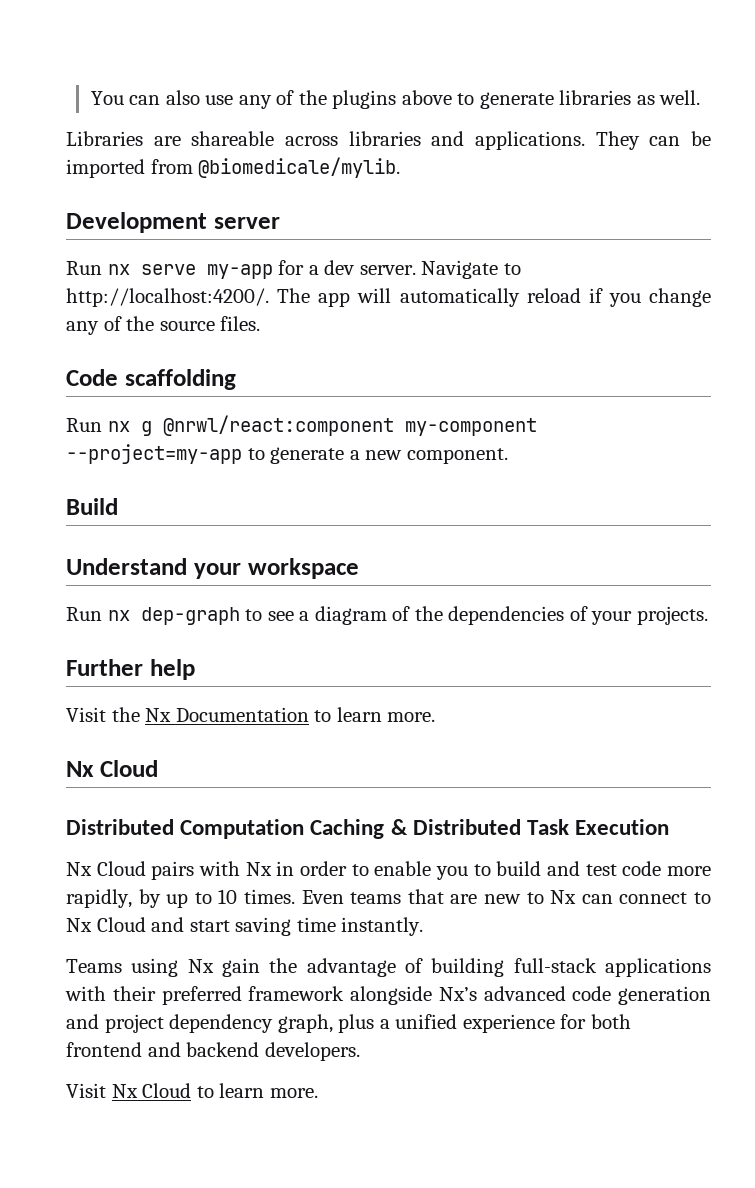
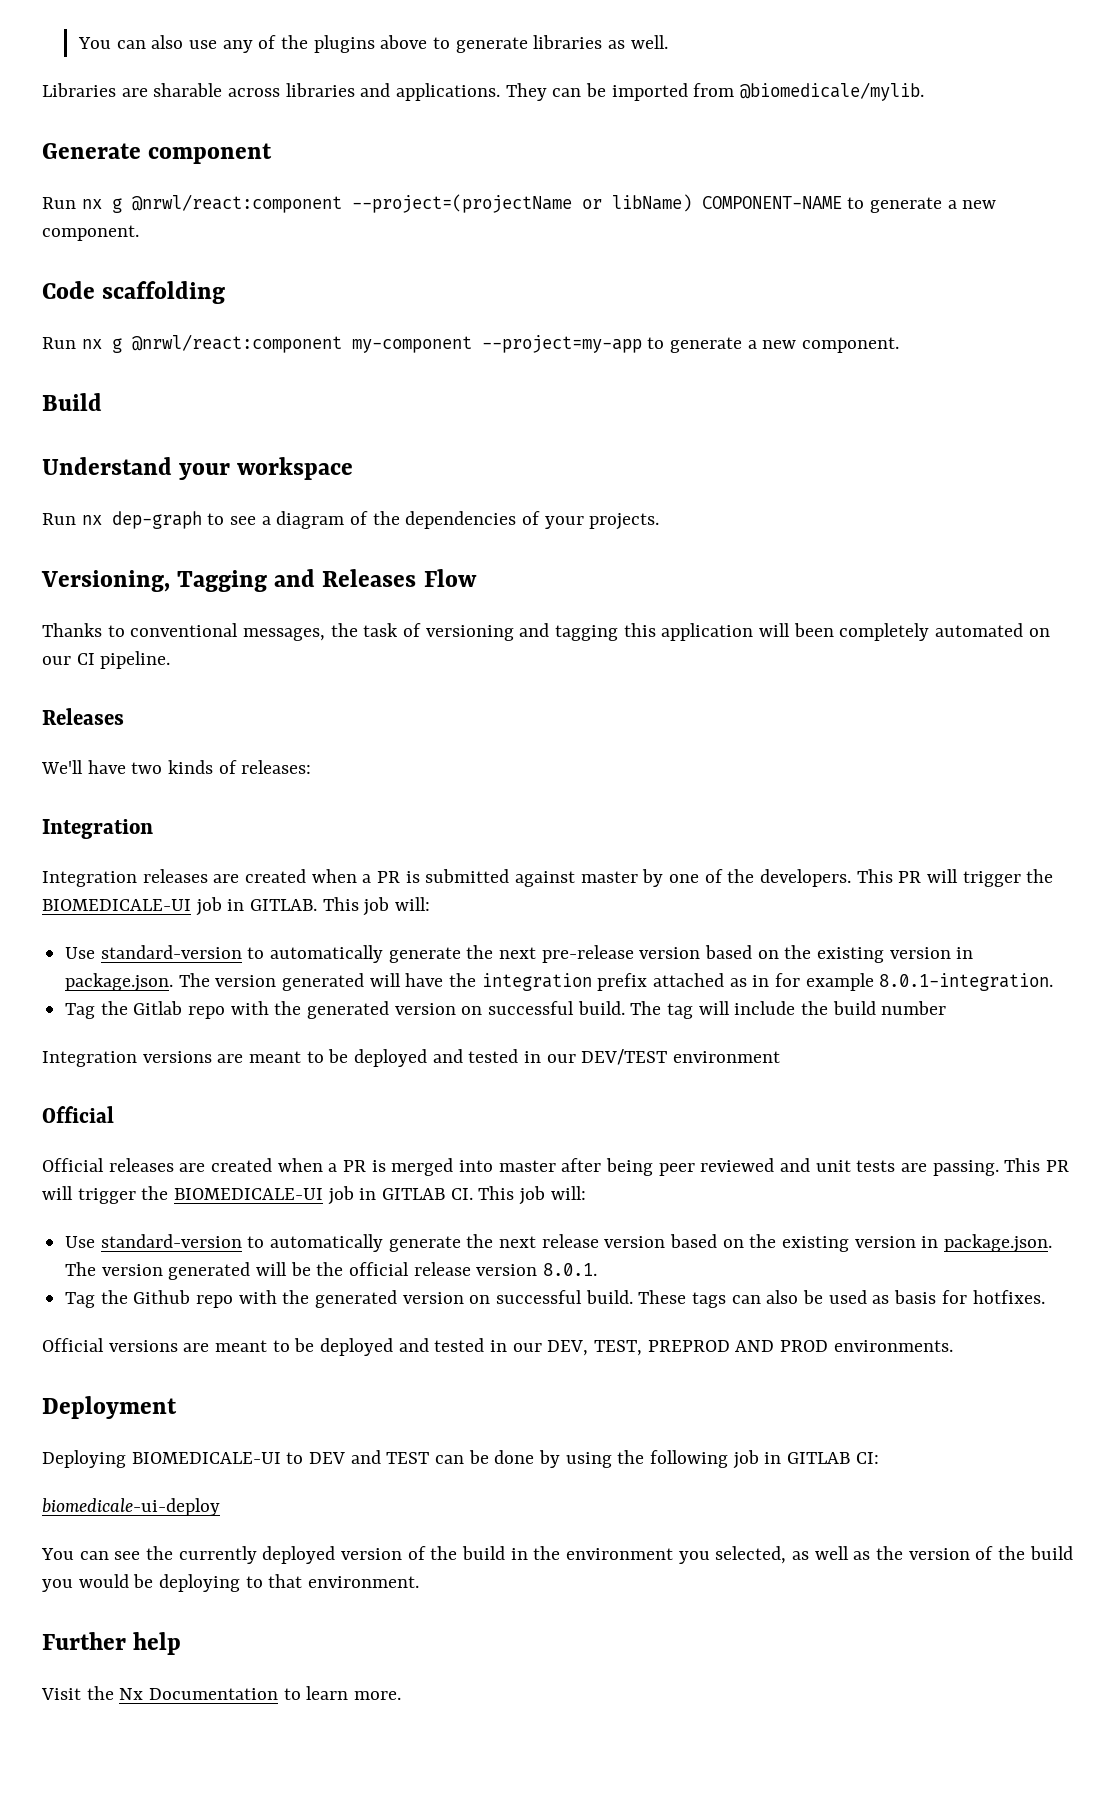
[191,131,275,146] shareable -> [153,83,223,97] sharable
[66,212,280,233] [66,260,521,279] [66,288,711,307] [66,316,261,335] Development server // Run nx serve my-app for a dev server. Navigate to http://localhost:4200/. The app will automatically reload if you change any of the source files. -> [42,143,273,164] [42,194,997,213] [42,225,139,241] Generate component // Run nx g @nrwl/react:component --project=(projectName or libName) COMPONENT-NAME to generate a new component.
(708, 615) none -> [41,569,477,592] [42,623,1050,641] [42,651,171,669] [42,708,124,725] [41,760,312,774] [42,819,153,839] [42,869,1054,887] [42,897,431,916] [65,945,974,963] [65,973,1054,992] [65,1001,947,1019] [42,1049,781,1067] [42,1106,114,1123] [42,1158,1070,1176] [42,1186,586,1205] [65,1234,1053,1253] [65,1262,598,1280] [65,1290,1045,1308] [42,1338,953,1356] [42,1396,177,1419] [42,1450,879,1469] [42,1498,220,1516] [41,1546,1073,1564] [42,1574,420,1592] // Versioning, Tagging and Releases Flow // Thanks to conventional messages, the task of versioning and tagging this application will been completely automated on our CI pipeline. // Releases // We'll have two kinds of releases: // Integration // Integration releases are created when a PR is submitted against master by one of the developers. This PR will trigger the BIOMEDICALE-UI job in GITLAB. This job will: // Use standard-version to automatically generate the next pre-release version based on the existing version in package.json. The version generated will have the integration prefix attached as in for example 8.0.1-integration. // Tag the Gitlab repo with the generated version on successful build. The tag will include the build number // Integration versions are meant to be deployed and tested in our DEV/TEST environment // Official // Official releases are created when a PR is merged into master after being peer reviewed and unit tests are passing. This PR will trigger the BIOMEDICALE-UI job in GITLAB CI. This job will: // Use standard-version to automatically generate the next release version based on the existing version in package.json. The version generated will be the official release version 8.0.1. // Tag the Github repo with the generated version on successful build. These tags can also be used as basis for hotfixes. // Official versions are meant to be deployed and tested in our DEV, TEST, PREPROD AND PROD environments. // Deployment // Deploying BIOMEDICALE-UI to DEV and TEST can be done by using the following job in GITLAB CI: // biomedicale-ui-deploy // You can see the currently deployed version of the build in the environment you selected, as well as the version of the build you would be deploying to that environment.
[66,760,158,777] [66,819,670,839] [66,861,711,880] [66,889,712,908] [66,917,424,936] [66,958,712,977] [65,986,711,1005] [66,1014,631,1033] [66,1042,360,1061] [66,1083,318,1098] // Nx Cloud // Distributed Computation Caching & Distributed Task Execution // Nx Cloud pairs with Nx in order to enable you to build and test code more rapidly, by up to 10 times. Even teams that are new to Nx can connect to Nx Cloud and start saving time instantly. // Teams using Nx gain the advantage of building full-stack applications with their preferred framework alongside Nx’s advanced code generation and project dependency graph, plus a unified experience for both frontend and backend developers. // Visit Nx Cloud to learn more. -> (402, 1695) none

